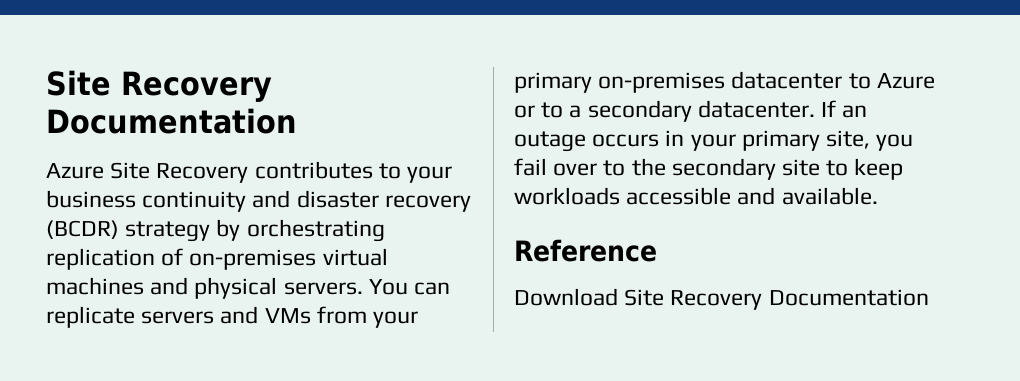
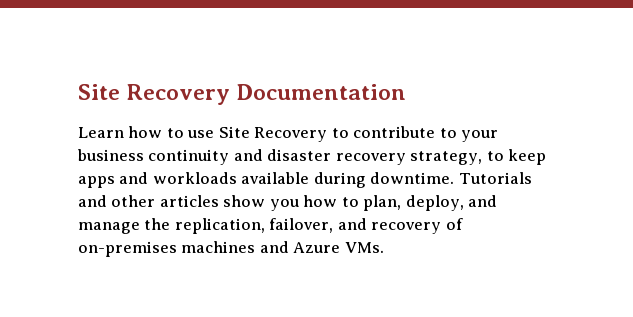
[46,161,373,183] Azure Site Recovery contributes -> [78,126,436,142] Learn how to use Site Recovery to contribute
[46,219,385,242] [46,248,155,270] (BCDR) strategy by orchestrating replication -> [410,149,547,165] [78,172,532,188] [78,195,498,211] [78,218,442,234] strategy, to keep apps and workloads available during downtime. Tutorials and other articles show you how to plan, deploy, and manage the replication, failover, and recovery
[322,248,388,266] virtual -> (177, 249) none
[194,277,451,299] [46,306,419,328] [514,71,935,93] [514,100,868,122] [514,130,914,152] [514,158,904,180] [514,187,878,205] [514,239,657,262] [514,288,929,310] physical servers. You can replicate servers and VMs from your primary on-premises datacenter to Azure or to a secondary datacenter. If an outage occurs in your primary site, you fail over to the secondary site to keep workloads accessible and available. // Reference // Download Site Recovery Documentation -> [293,242,384,253] Azure VMs.

